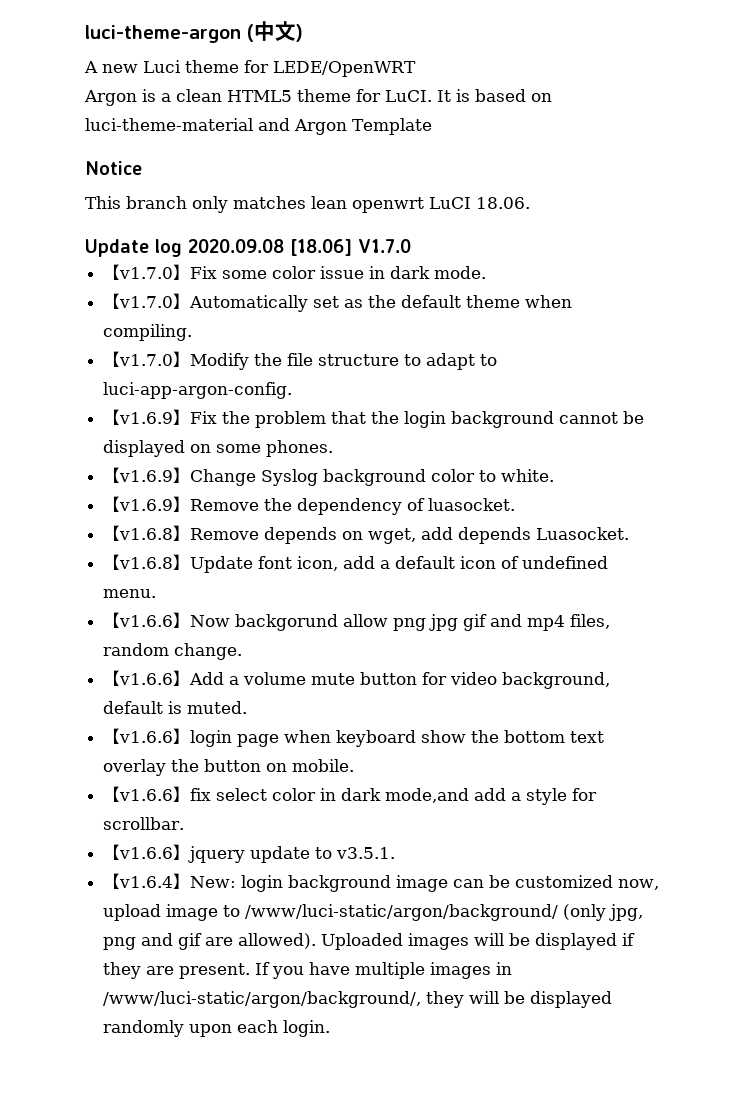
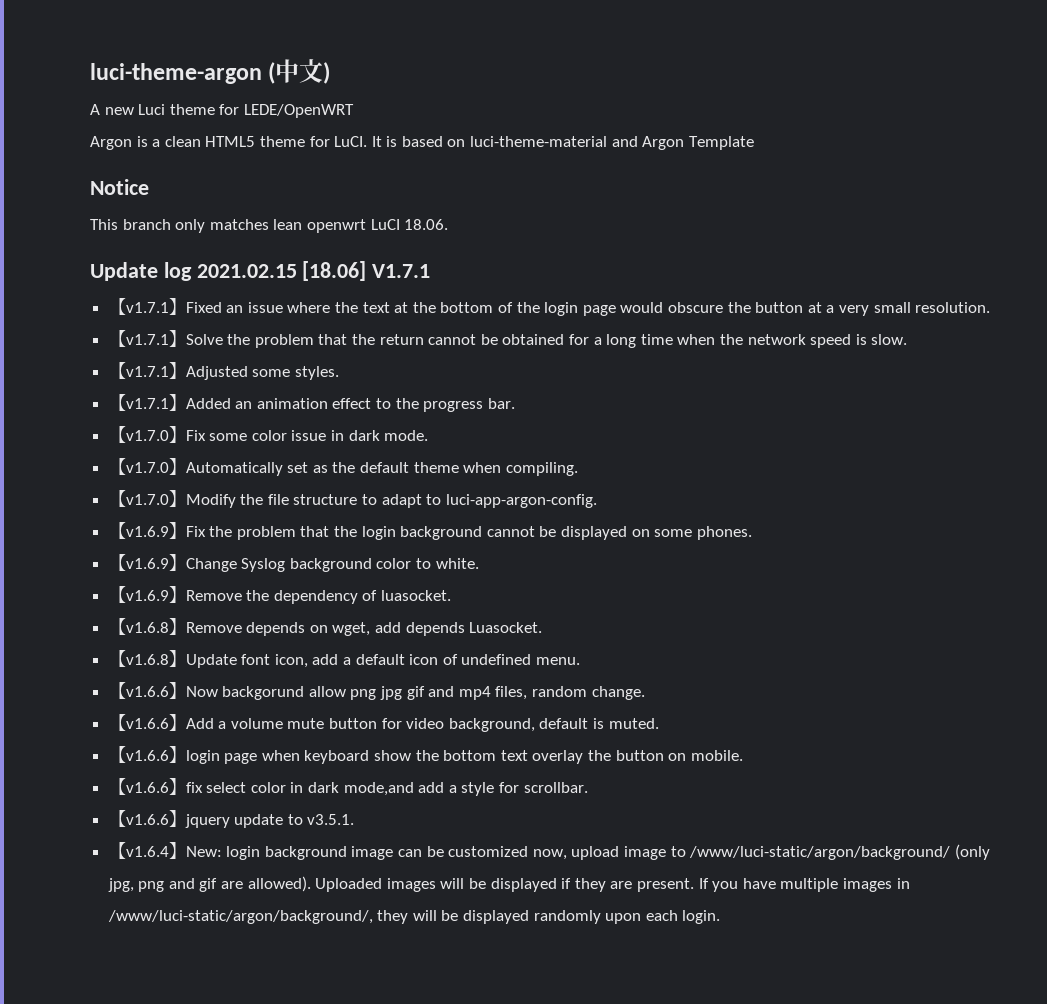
[188,239,411,256] 2020.09.08 [18.06] V1.7.0 -> [196,261,431,281] [108,298,991,316] [108,330,908,348] [108,362,339,380] [108,394,515,412] 2021.02.15 [18.06] V1.7.1 // 【v1.7.1】Fixed an issue where the text at the bottom of the login page would obscure the button at a very small resolution. // 【v1.7.1】Solve the problem that the return cannot be obtained for a long time when the network speed is slow. // 【v1.7.1】Adjusted some styles. // 【v1.7.1】Added an animation effect to the progress bar.

